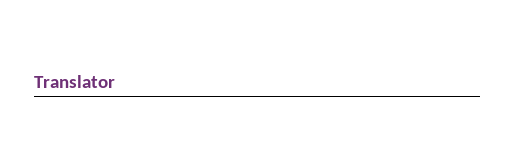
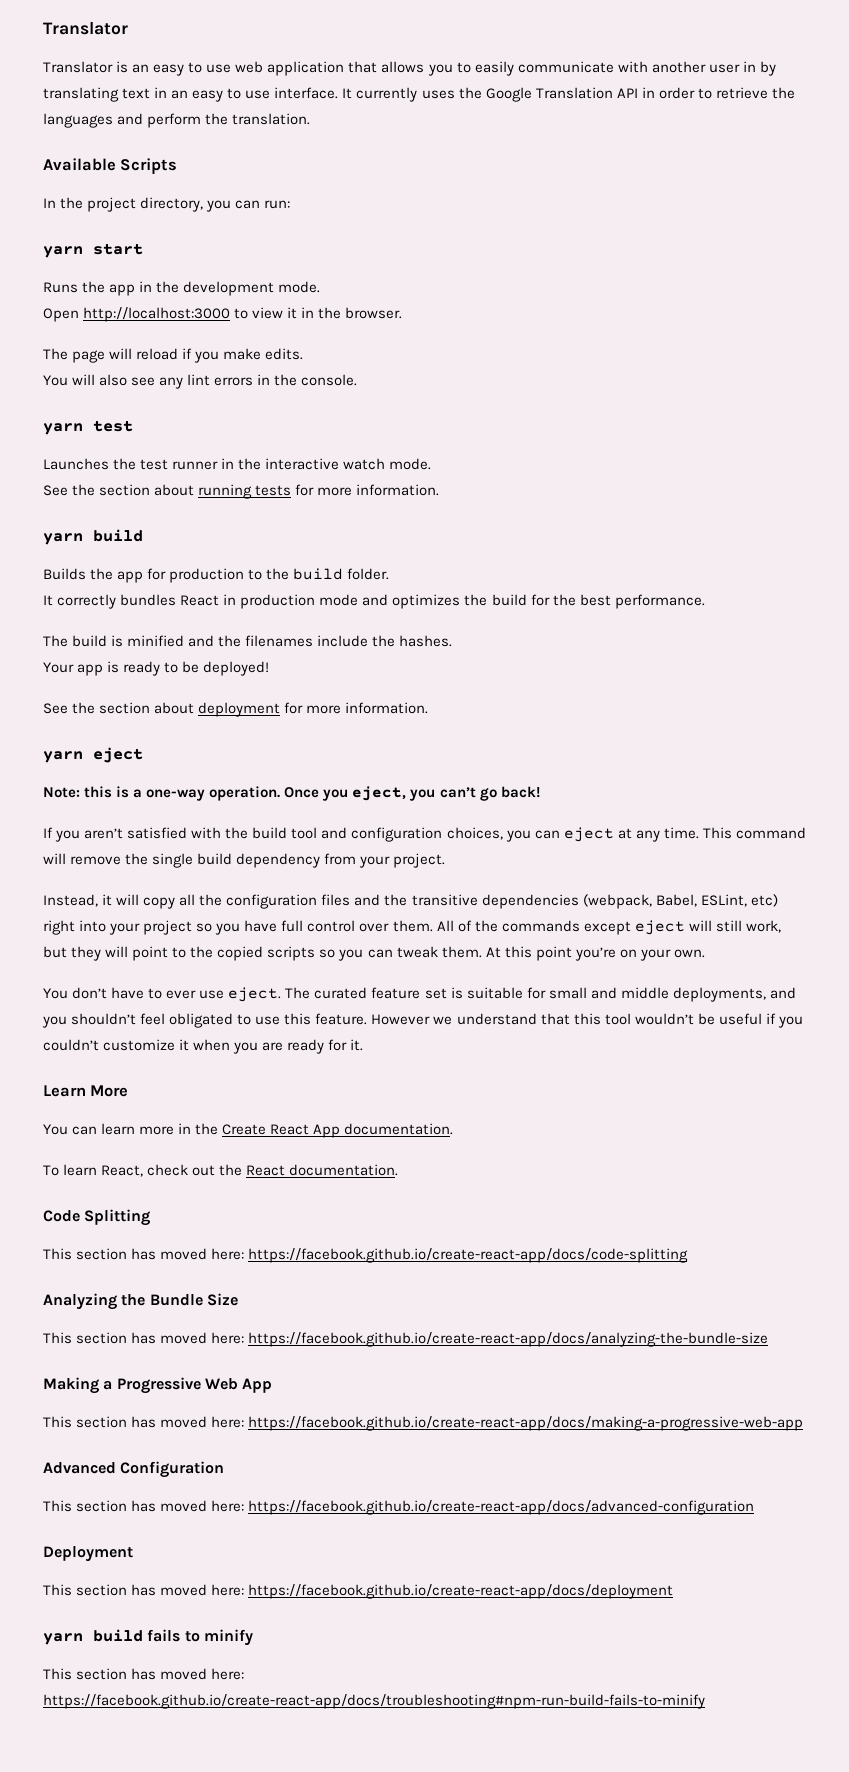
[34,75,115,88] Translator -> [43,22,128,35] [43,61,776,76] [43,87,795,102] [43,113,311,128] [43,158,178,174] [43,197,291,212] [43,243,143,258] [43,281,321,296] [43,307,403,322] [43,348,304,363] [43,374,358,389] [43,420,133,435] [43,458,432,470] [43,484,440,499] [43,529,143,545] [43,568,390,583] [43,594,705,609] [43,635,453,647] [43,661,270,676] [43,702,429,717] [43,747,143,763] [43,786,540,801] [43,827,806,842] [43,853,446,868] [43,894,778,909] [43,920,781,935] [43,946,705,961] [43,987,796,1002] [42,1013,803,1028] [43,1039,364,1054] [43,1085,129,1097] [43,1123,454,1138] [43,1164,399,1177] [43,1209,151,1226] [43,1248,689,1263] [43,1293,238,1310] [43,1332,769,1347] [43,1377,273,1394] [43,1416,804,1431] [43,1461,225,1478] [43,1500,755,1515] [43,1546,133,1562] [43,1584,674,1599] [43,1629,253,1646] [43,1668,245,1680] [43,1694,705,1709] Translator // Translator is an easy to use web application that allows you to easily communicate with another user in by translating text in an easy to use interface. It currently uses the Google Translation API in order to retrieve the languages and perform the translation. // Available Scripts // In the project directory, you can run: // yarn start // Runs the app in the development mode. // Open http://localhost:3000 to view it in the browser. // The page will reload if you make edits. // You will also see any lint errors in the console. // yarn test // Launches the test runner in the interactive watch mode. // See the section about running tests for more information. // yarn build // Builds the app for production to the build folder. // It correctly bundles React in production mode and optimizes the build for the best performance. // The build is minified and the filenames include the hashes. // Your app is ready to be deployed! // See the section about deployment for more information. // yarn eject // Note: this is a one-way operation. Once you eject, you can’t go back! // If you aren’t satisfied with the build tool and configuration choices, you can eject at any time. This command will remove the single build dependency from your project. // Instead, it will copy all the configuration files and the transitive dependencies (webpack, Babel, ESLint, etc) right into your project so you have full control over them. All of the commands except eject will still work, but they will point to the copied scripts so you can tweak them. At this point you’re on your own. // You don’t have to ever use eject. The curated feature set is suitable for small and middle deployments, and you shouldn’t feel obligated to use this feature. However we understand that this tool wouldn’t be useful if you couldn’t customize it when you are ready for it. // Learn More // You can learn more in the Create React App documentation. // To learn React, check out the React documentation. // Code Splitting // This section has moved here: https://facebook.github.io/create-react-app/docs/code-splitting // Analyzing the Bundle Size // This section has moved here: https://facebook.github.io/create-react-app/docs/analyzing-the-bundle-size // Making a Progressive Web App // This section has moved here: https://facebook.github.io/create-react-app/docs/making-a-progressive-web-app // Advanced Configuration // This section has moved here: https://facebook.github.io/create-react-app/docs/advanced-configuration // Deployment // This section has moved here: https://facebook.github.io/create-react-app/docs/deployment // yarn build fails to minify // This section has moved here: https://facebook.github.io/create-react-app/docs/troubleshooting#npm-run-build-fails-to-minify

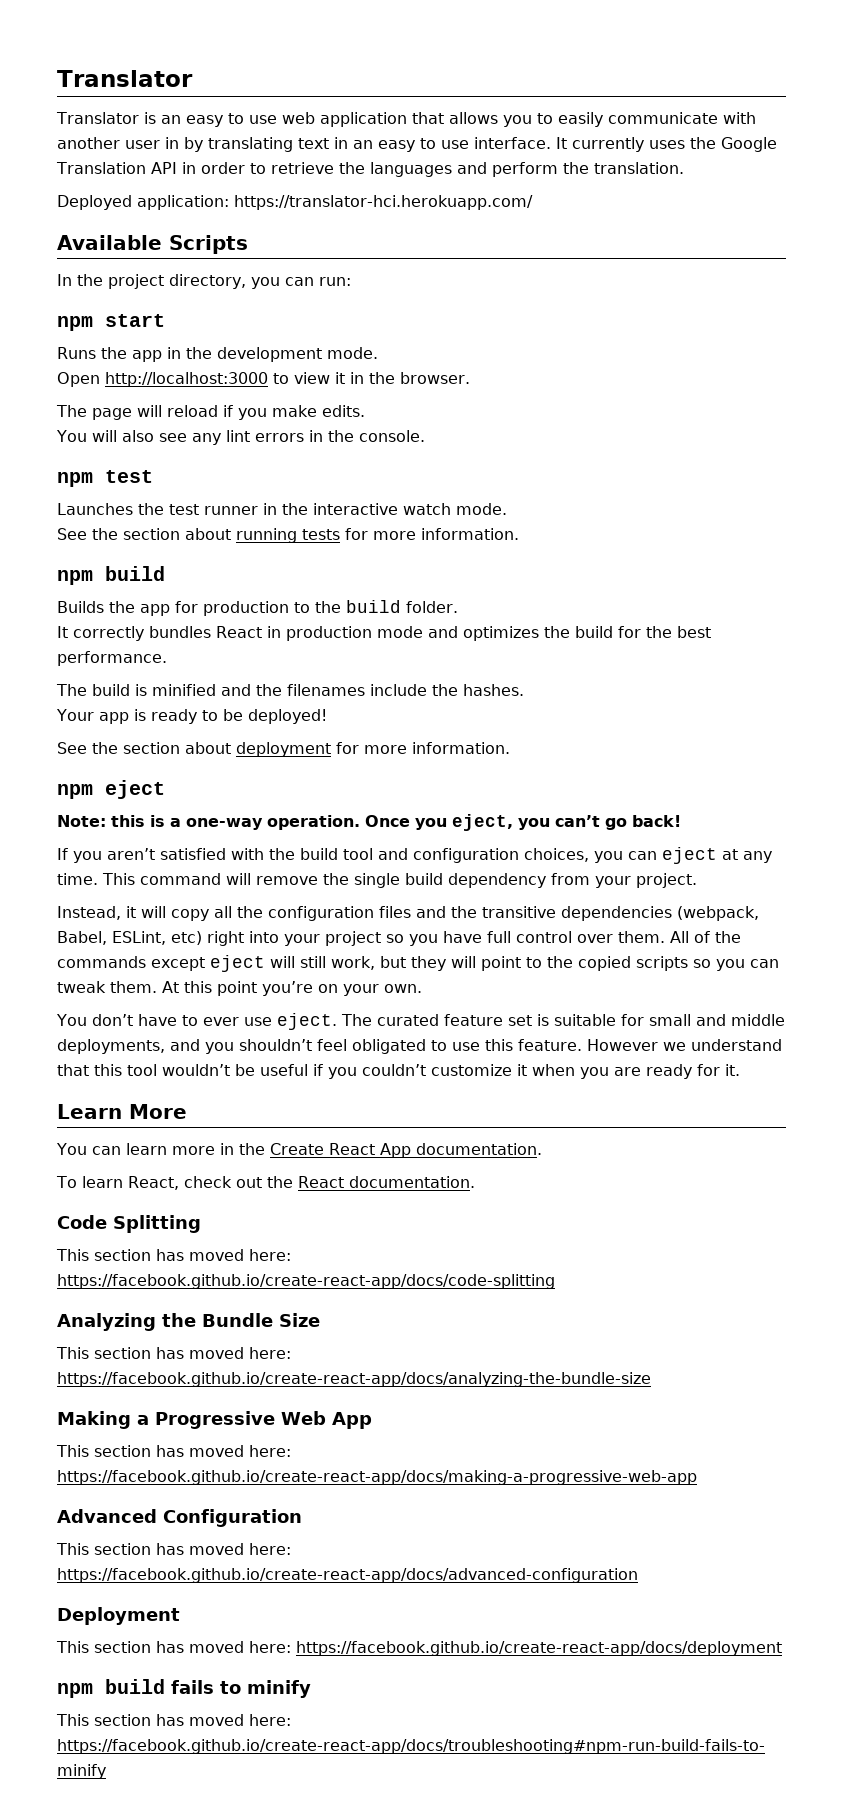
(311, 119) none -> [57,195,533,210] // Deployed application: https://translator-hci.herokuapp.com/
[43,246,83,258] yarn -> [57,316,93,331] npm
[43,423,83,435] yarn -> [57,472,93,487] npm
[43,533,83,545] yarn -> [57,570,93,585] npm
[43,751,83,763] yarn -> [57,784,93,799] npm
[43,1633,83,1645] yarn -> [57,1683,93,1698] npm

